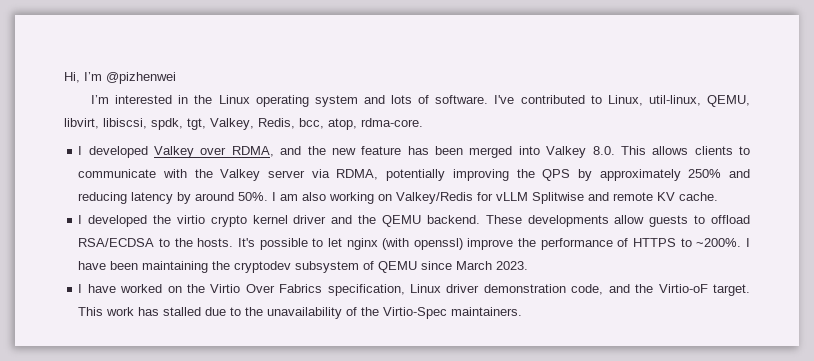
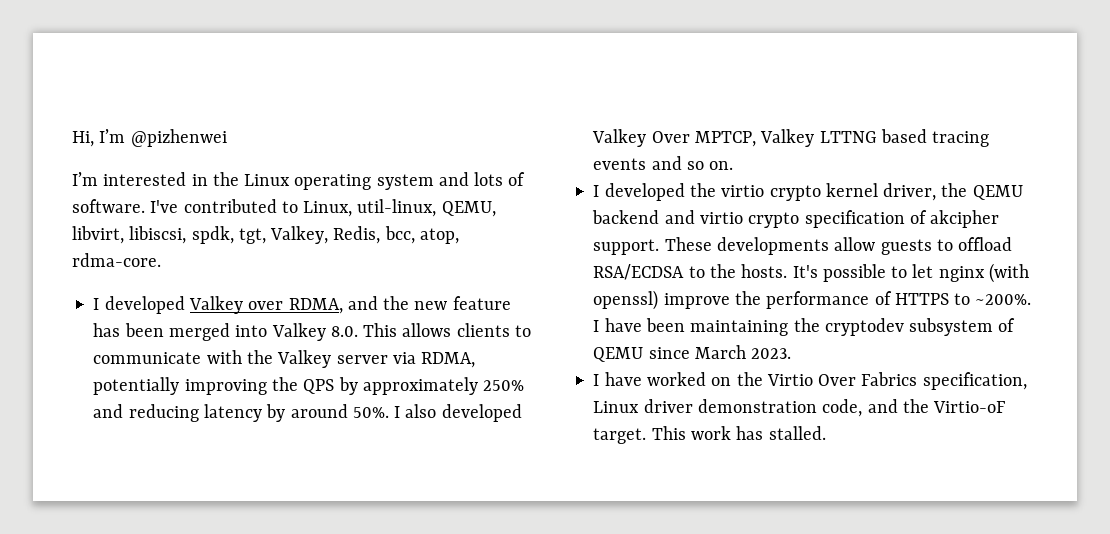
[280,192,719,204] am also working on Valkey/Redis for vLLM Splitwise and remote KV cache. -> [405,404,522,422] [592,129,990,147] [593,156,734,170] also developed Valkey Over MPTCP, Valkey LTTNG based tracing events and so on.
[293,215,480,227] driver and the QEMU backend. -> [883,183,1023,201] [592,210,1000,228] [593,239,660,255] driver, the QEMU backend and virtio crypto specification of akcipher support.
[163,307,523,319] stalled due to the unavailability of the Virtio-Spec maintainers. -> [768,426,826,440] stalled.

